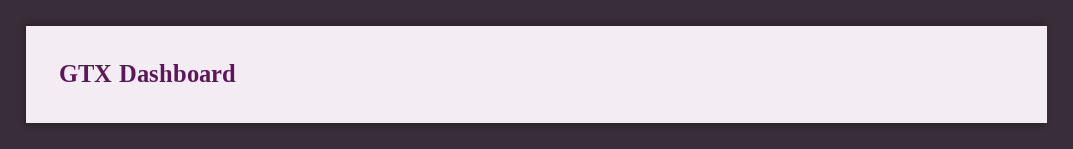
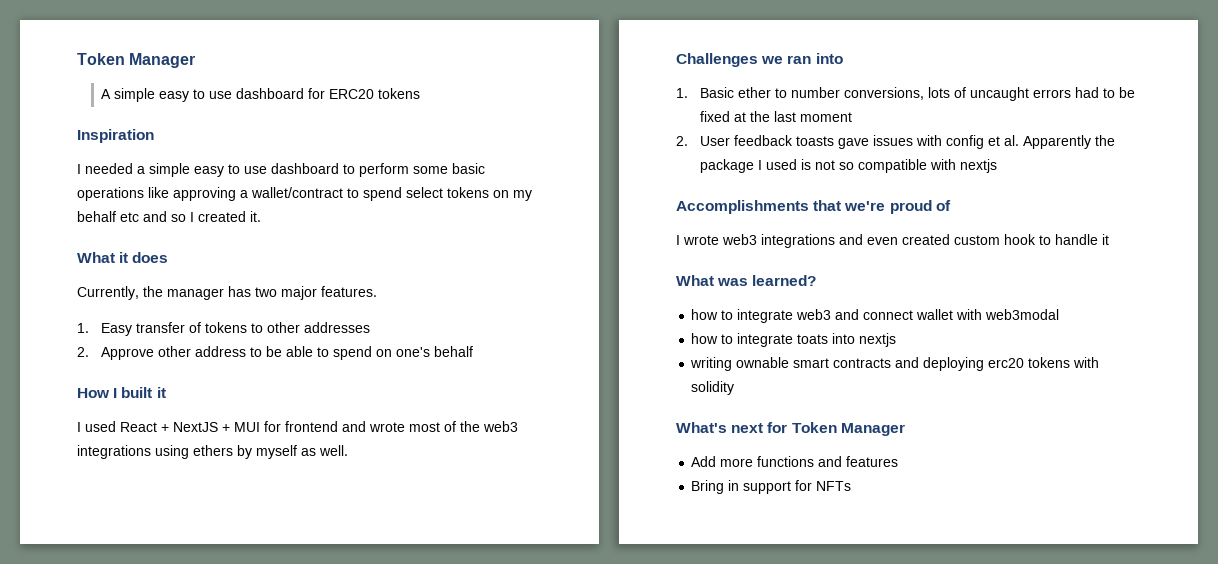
[59,64,236,82] GTX Dashboard -> [77,53,196,68] [101,88,421,102] [77,129,154,143] [77,163,485,177] [77,187,532,201] [77,211,261,222] [77,252,169,263] [77,286,377,300] [77,322,371,336] [77,346,474,360] [77,387,166,398] [77,421,518,432] [77,445,348,459] [676,53,843,67] [676,87,1136,101] [700,111,853,122] [676,135,1116,149] [700,159,998,173] [676,200,951,214] [676,234,1109,248] [676,275,817,286] [691,309,1060,323] [691,333,897,347] [690,357,1100,371] [691,381,735,395] [676,422,905,436] [691,456,899,467] [691,480,852,494] Token Manager // A simple easy to use dashboard for ERC20 tokens // Inspiration // I needed a simple easy to use dashboard to perform some basic operations like approving a wallet/contract to spend select tokens on my behalf etc and so I created it. // What it does // Currently, the manager has two major features. // 1. Easy transfer of tokens to other addresses // 2. Approve other address to be able to spend on one's behalf // How I built it // I used React + NextJS + MUI for frontend and wrote most of the web3 integrations using ethers by myself as well. // Challenges we ran into // 1. Basic ether to number conversions, lots of uncaught errors had to be fixed at the last moment // 2. User feedback toasts gave issues with config et al. Apparently the package I used is not so compatible with nextjs // Accomplishments that we're proud of // I wrote web3 integrations and even created custom hook to handle it // What was learned? // how to integrate web3 and connect wallet with web3modal // how to integrate toats into nextjs // writing ownable smart contracts and deploying erc20 tokens with solidity // What's next for Token Manager // Add more functions and features // Bring in support for NFTs

